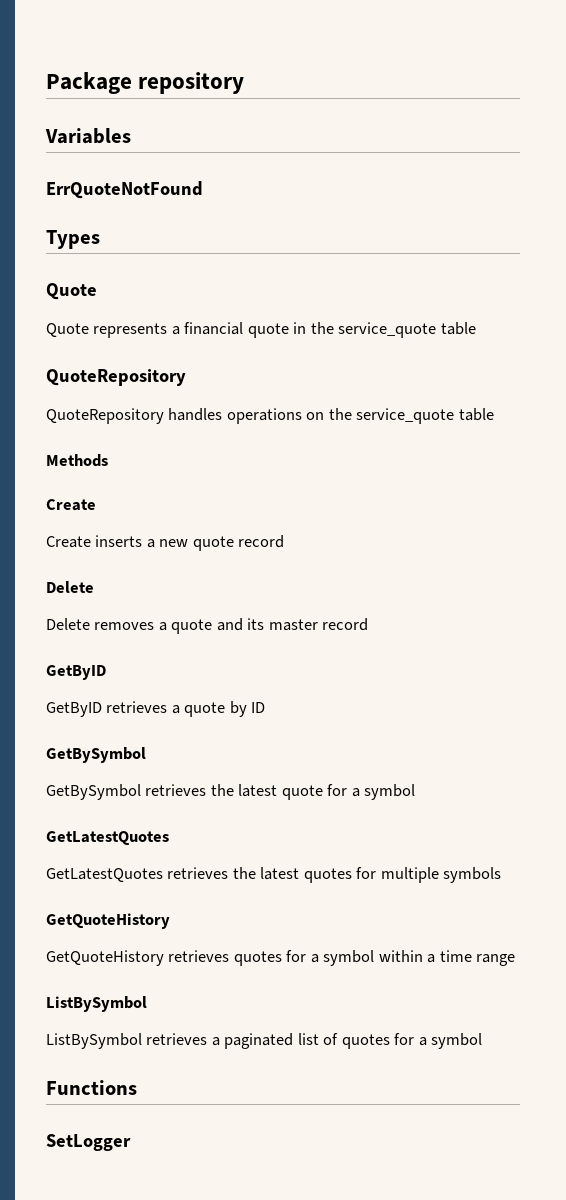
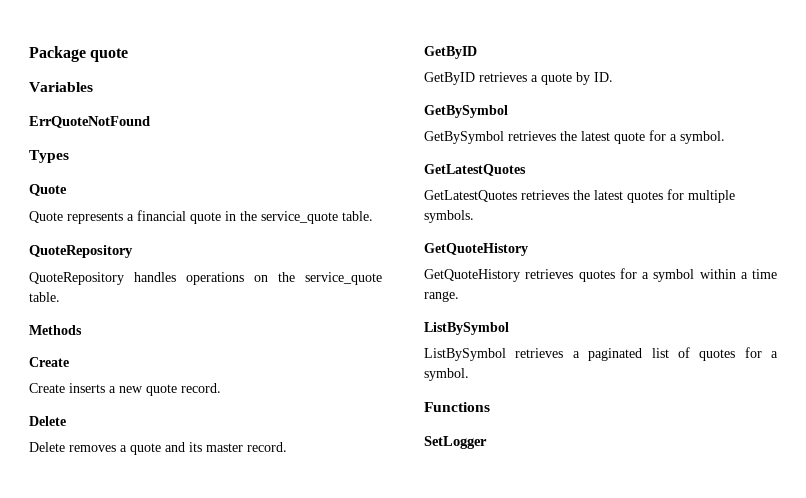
[138,72,245,94] repository -> [90,48,129,62] quote
[440,322,476,335] table -> [342,211,373,221] table.
[458,408,494,421] table -> [29,292,60,302] table.
[238,535,285,548] record -> [181,383,221,393] record.
[322,618,369,631] record -> [247,442,287,452] record.
[251,702,266,713] ID -> [594,72,613,82] ID.
[364,784,416,800] symbol -> [680,131,725,144] symbol.
[443,867,502,883] symbols -> [424,210,474,223] symbols.
[476,954,516,966] range -> [424,291,459,302] range.
[431,1033,483,1049] symbol -> [424,368,469,381] symbol.

